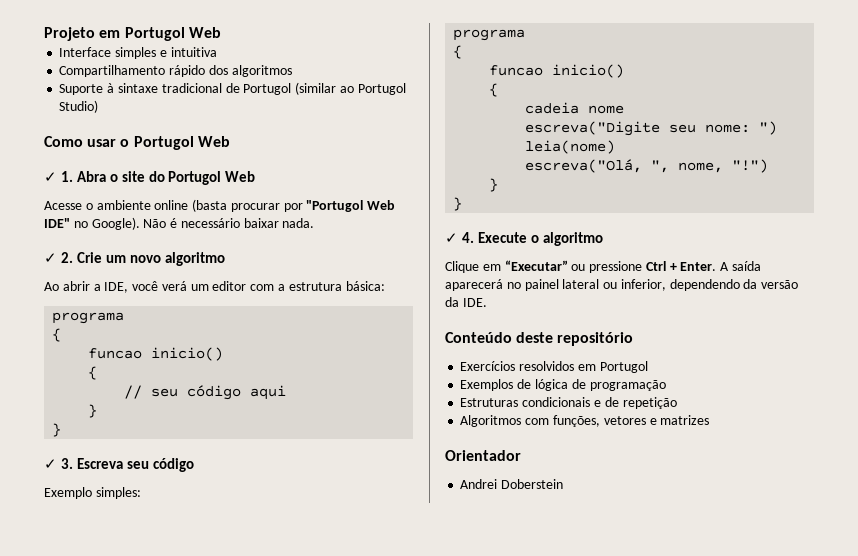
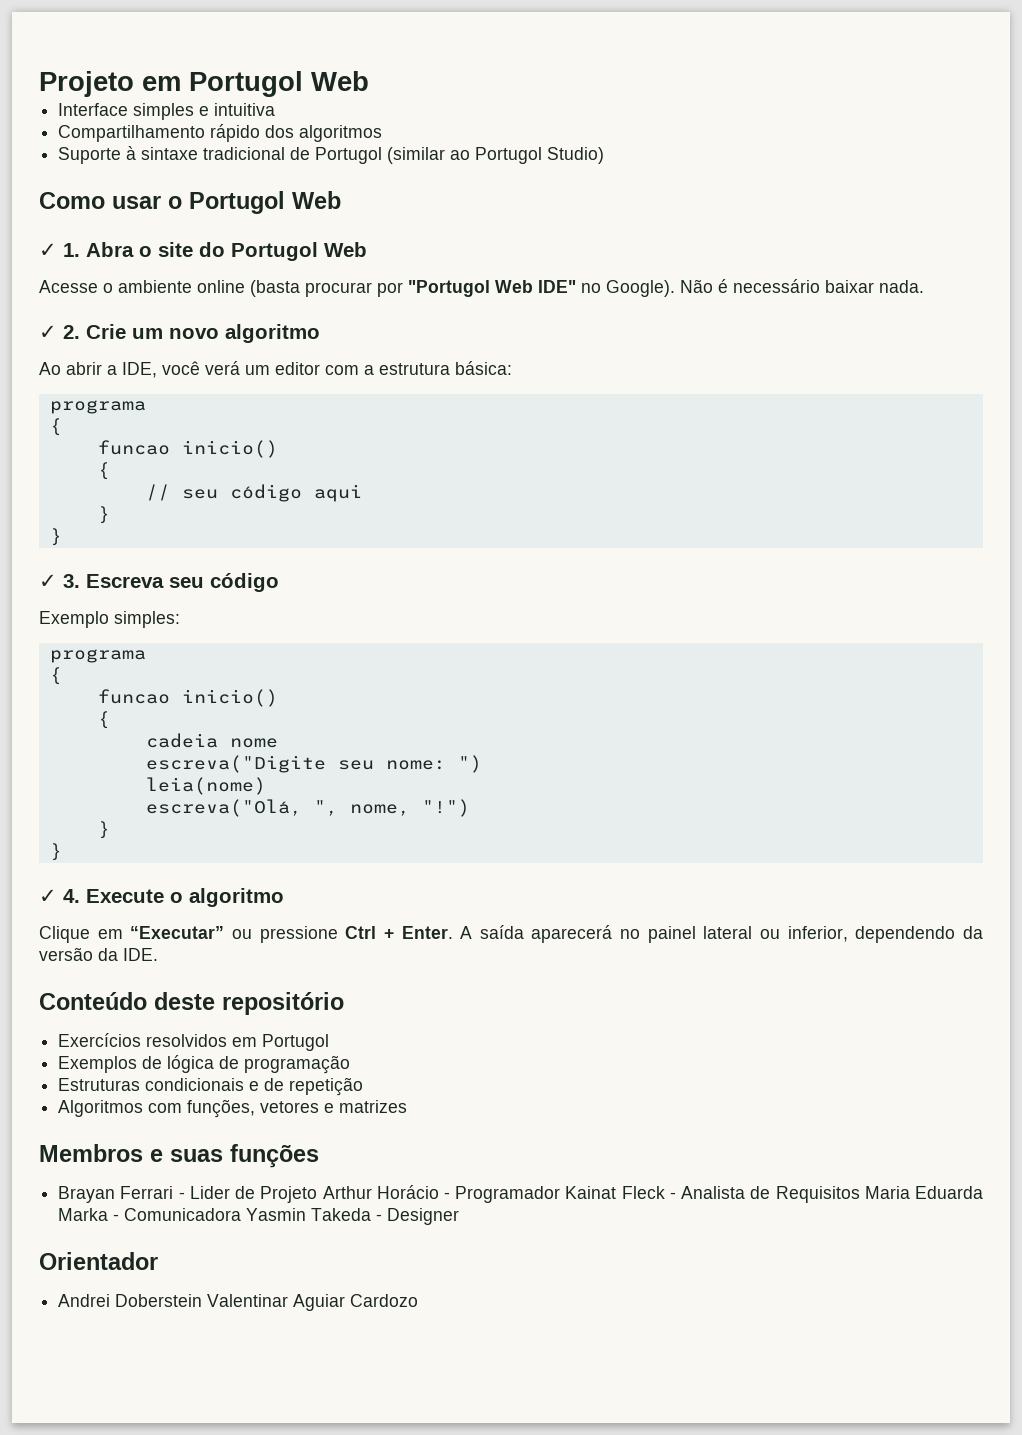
(710, 420) none -> [39,1144,319,1168] [58,1185,984,1203] [58,1208,460,1225] // Membros e suas funções // Brayan Ferrari - Lider de Projeto Arthur Horácio - Programador Kainat Fleck - Analista de Requisitos Maria Eduarda Marka - Comunicadora Yasmin Takeda - Designer
(564, 484) none -> [207,1294,419,1311] Valentinar Aguiar Cardozo

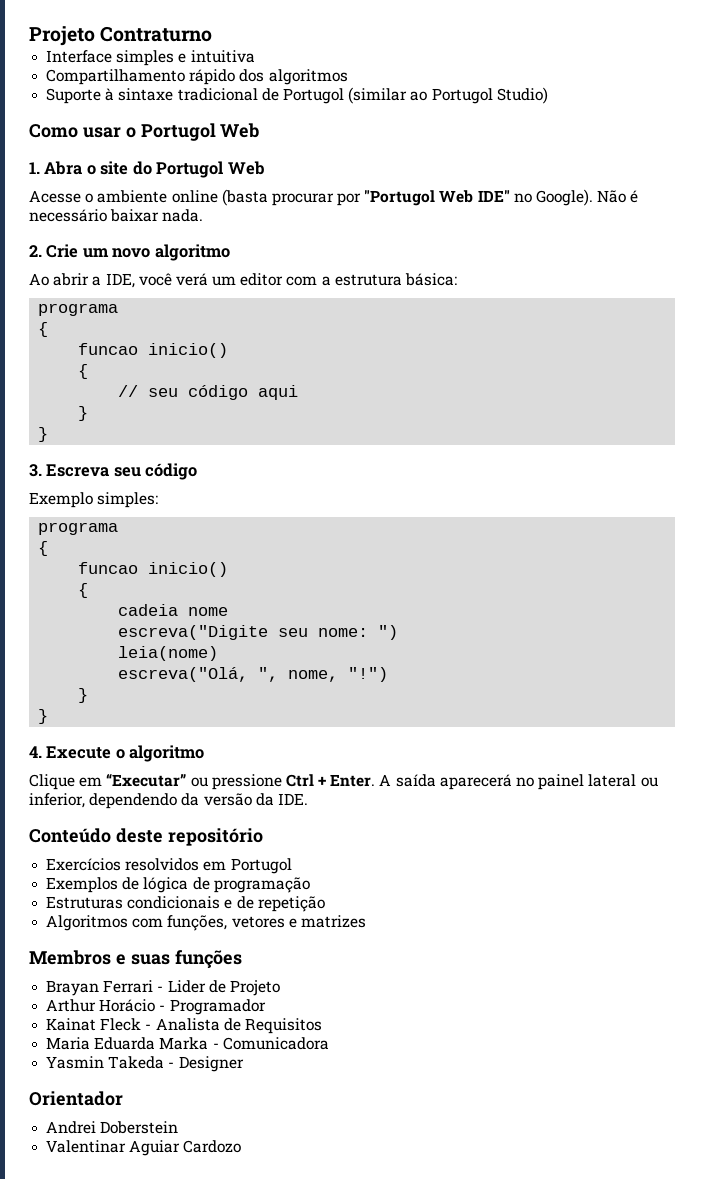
[39,71,369,97] Projeto em Portugol Web -> [29,26,213,46] Projeto Contraturno
[39,243,57,257] ✓ -> (260, 130) none
[39,325,57,339] ✓ -> (204, 215) none
[39,574,57,588] ✓ -> (49, 434) none
[39,889,57,903] ✓ -> (49, 716) none
(318, 1194) none -> (280, 988) //
(561, 1194) none -> (266, 1007) //
(860, 1194) none -> (322, 1026) //
(242, 1214) none -> (329, 1043) //
(203, 1300) none -> (179, 1127) //

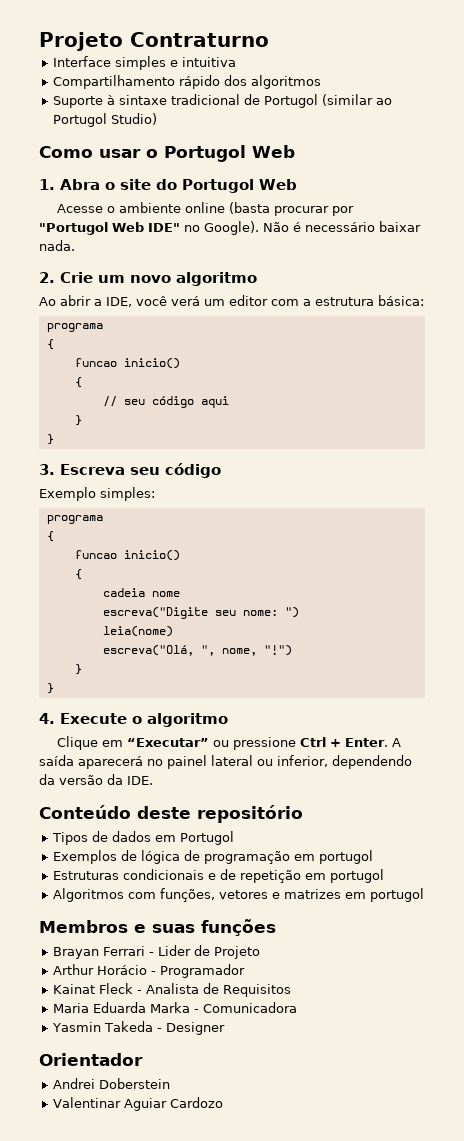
[46,858,200,871] Exercícios resolvidos -> [51,831,151,845] Tipos de dados
(310, 885) none -> [293,850,373,864] em portugol
(325, 904) none -> [304,869,384,883] em portugol
(366, 921) none -> [344,888,424,902] em portugol

